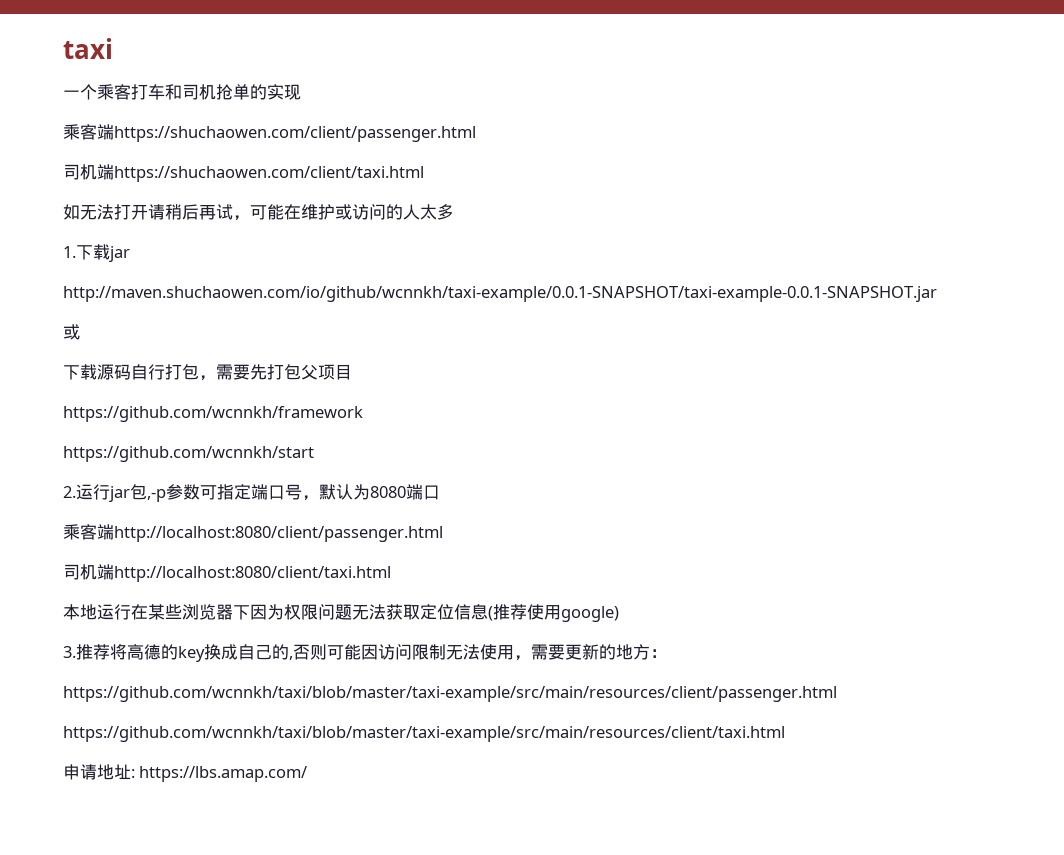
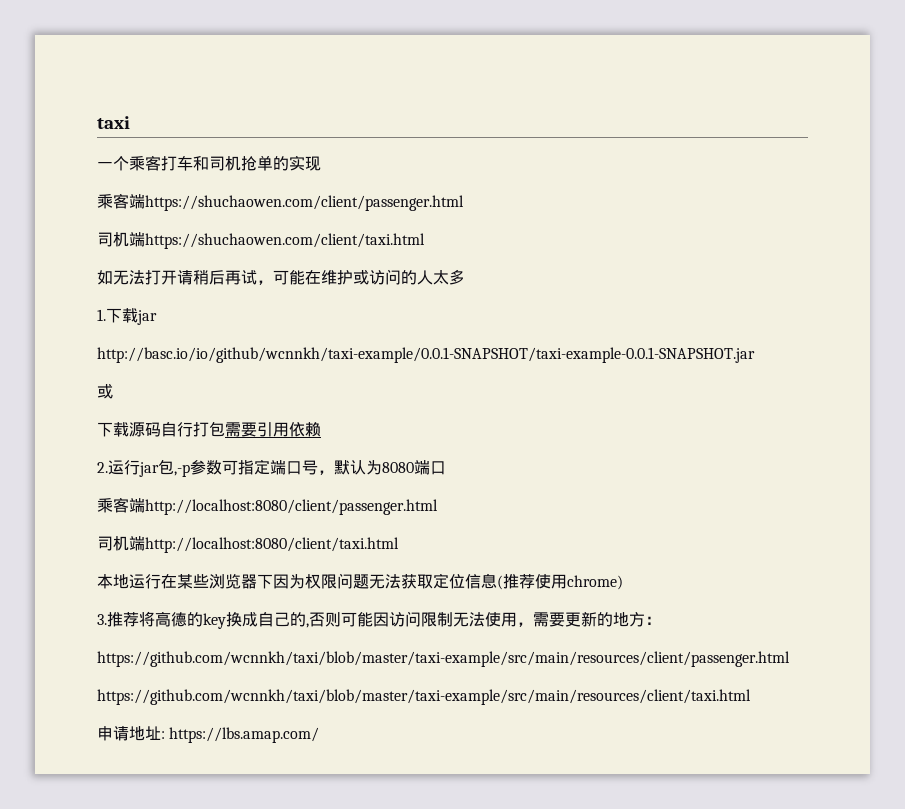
[63,286,937,302] http://maven.shuchaowen.com/io/github/wcnnkh/taxi-example/0.0.1-SNAPSHOT/taxi-example-0.0.1-SNAPSHOT.jar -> [97,347,755,363] http://basc.io/io/github/wcnnkh/taxi-example/0.0.1-SNAPSHOT/taxi-example-0.0.1-SNAPSHOT.jar
[199,364,352,381] [63,406,363,422] [63,446,314,462] ，需要先打包父项目 // https://github.com/wcnnkh/framework // https://github.com/wcnnkh/start -> [225,422,321,437] 需要引用依赖
[561,606,619,622] google) -> [567,575,623,590] chrome)

